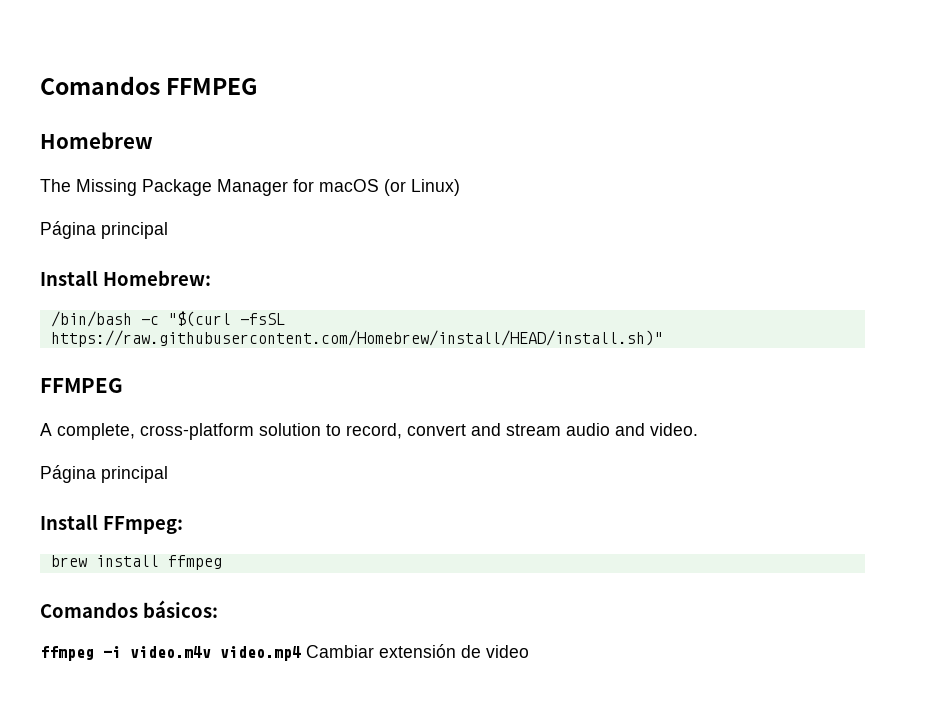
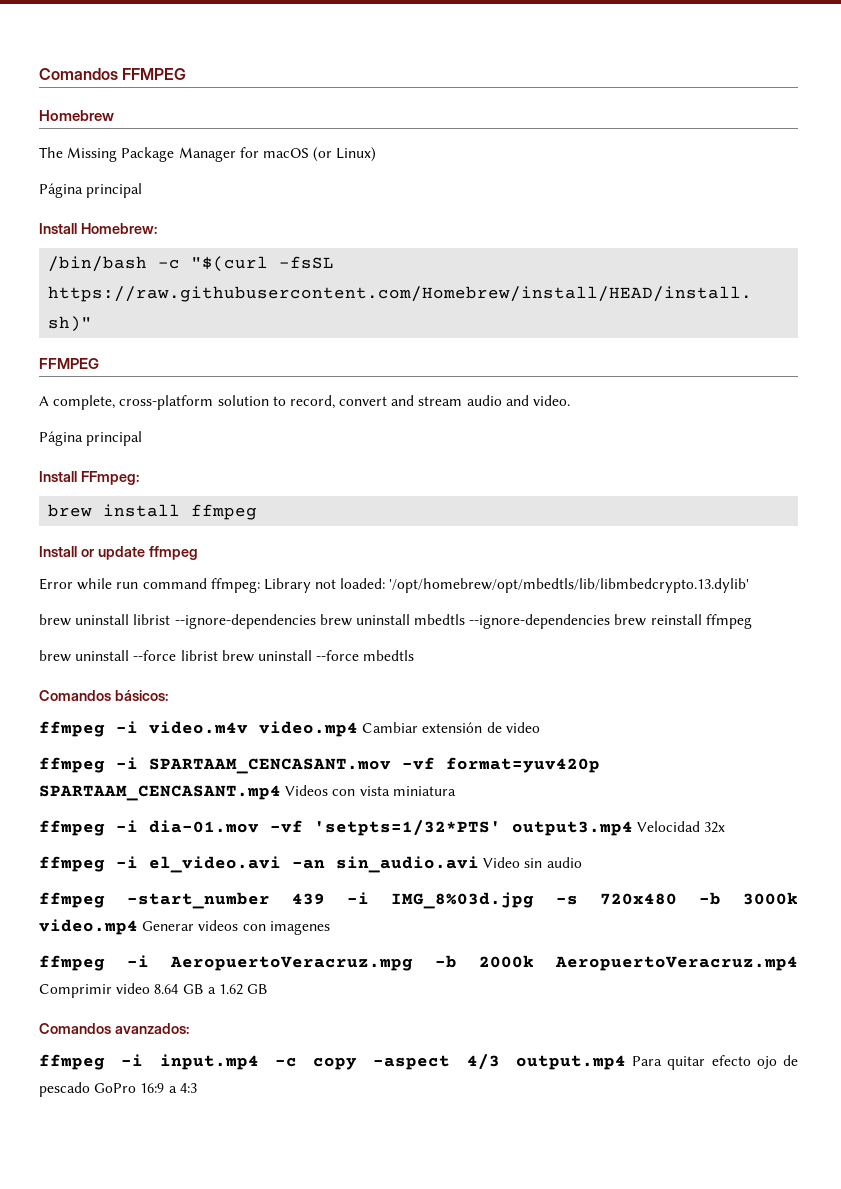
(222, 562) none -> [39,546,198,560] [39,578,750,593] [39,614,752,629] [39,650,415,662] // Install or update ffmpeg // Error while run command ffmpeg: Library not loaded: '/opt/homebrew/opt/mbedtls/lib/libmbedcrypto.13.dylib' // brew uninstall librist --ignore-dependencies brew uninstall mbedtls --ignore-dependencies brew reinstall ffmpeg // brew uninstall --force librist brew uninstall --force mbedtls
(529, 651) none -> [39,757,600,774] [39,785,456,801] [39,820,726,836] [39,856,582,873] [39,892,798,909] [39,919,330,935] [39,955,798,971] [39,983,269,998] [39,1023,189,1034] [39,1054,799,1070] [39,1082,197,1097] // ffmpeg -i SPARTAAM_CENCASANT.mov -vf format=yuv420p SPARTAAM_CENCASANT.mp4 Videos con vista miniatura // ffmpeg -i dia-01.mov -vf 'setpts=1/32*PTS' output3.mp4 Velocidad 32x // ffmpeg -i el_video.avi -an sin_audio.avi Video sin audio // ffmpeg -start_number 439 -i IMG_8%03d.jpg -s 720x480 -b 3000k video.mp4 Generar videos con imagenes // ffmpeg -i AeropuertoVeracruz.mpg -b 2000k AeropuertoVeracruz.mp4 Comprimir video 8.64 GB a 1.62 GB // Comandos avanzados: // ffmpeg -i input.mp4 -c copy -aspect 4/3 output.mp4 Para quitar efecto ojo de pescado GoPro 16:9 a 4:3

